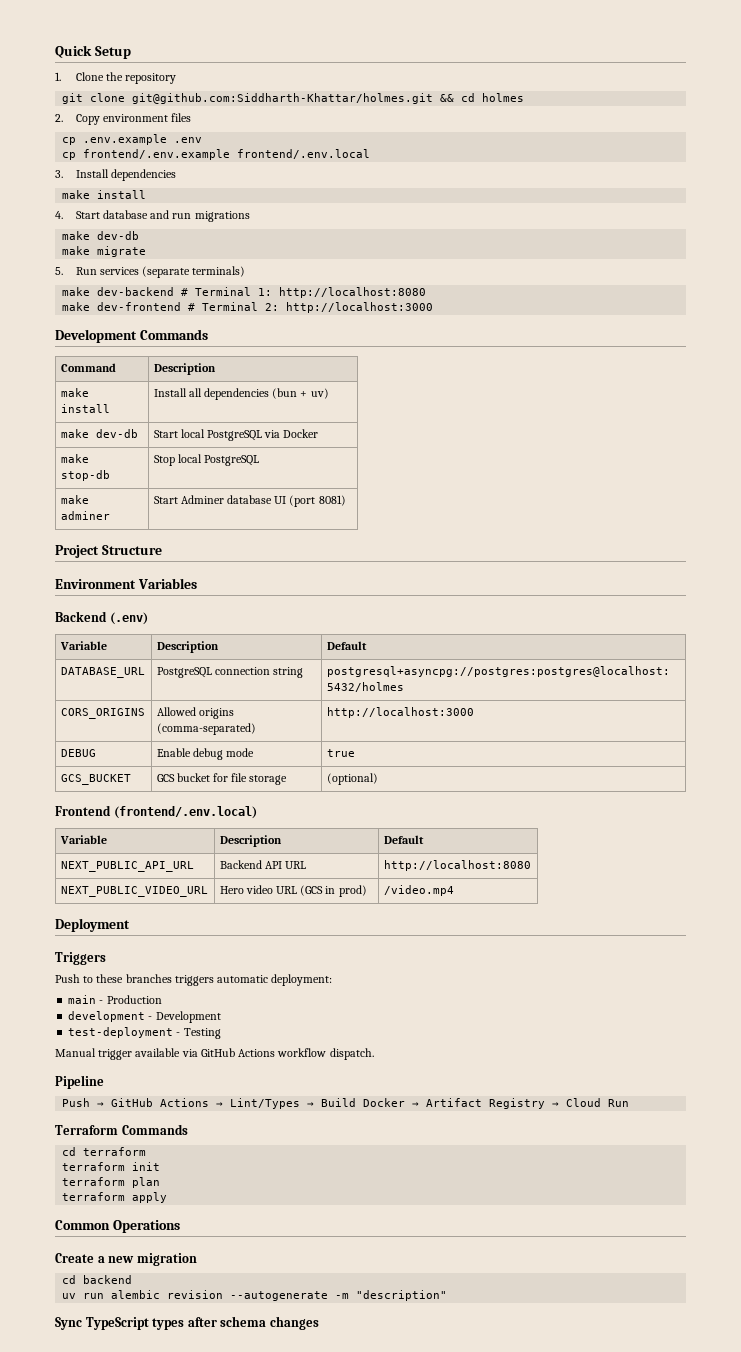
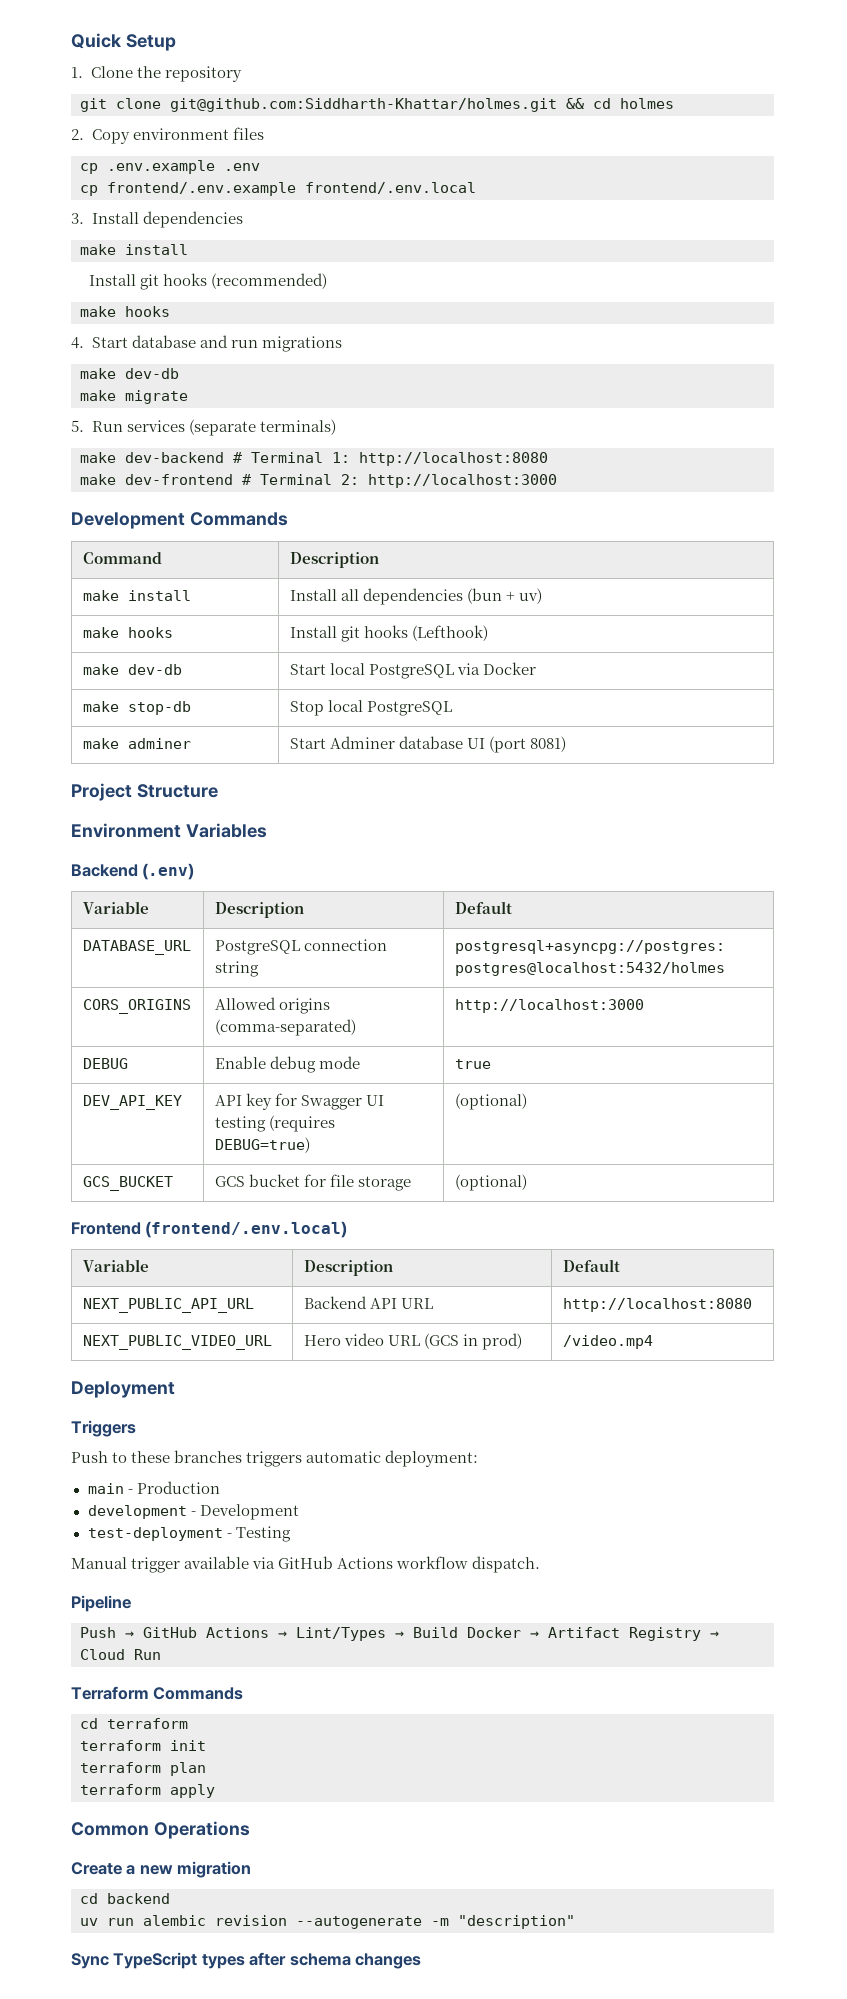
(147, 194) none -> [89,273,328,290] [80,306,170,317] // Install git hooks (recommended) // make hooks
(329, 393) none -> [82,627,173,638] [289,625,488,642] // make hooks | Install git hooks (Lefthook)
(355, 753) none -> [82,1095,182,1110] [214,1093,384,1110] [214,1115,335,1132] [214,1137,310,1153] [454,1093,527,1110] // DEV_API_KEY | API key for Swagger UI testing (requires DEBUG=true) | (optional)

